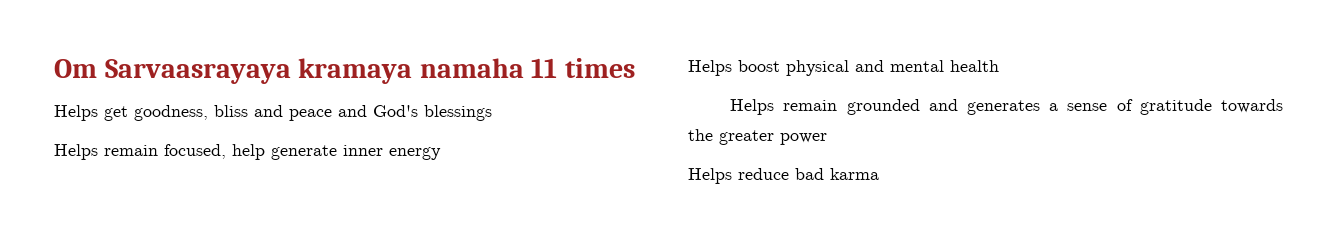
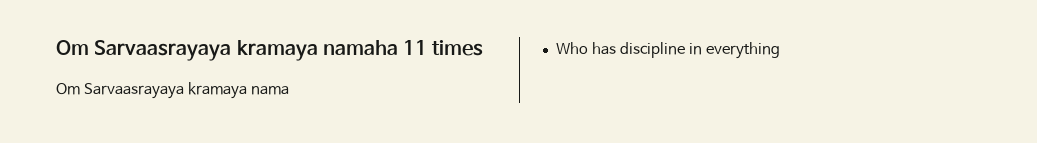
[54,105,492,121] [54,144,441,160] [688,60,999,76] [730,99,1283,115] [688,129,827,145] [688,168,879,184] Helps get goodness, bliss and peace and God's blessings // Helps remain focused, help generate inner energy // Helps boost physical and mental health // Helps remain grounded and generates a sense of gratitude towards the greater power // Helps reduce bad karma -> [56,82,289,99] [555,42,780,59] Om Sarvaasrayaya kramaya nama // Who has discipline in everything

